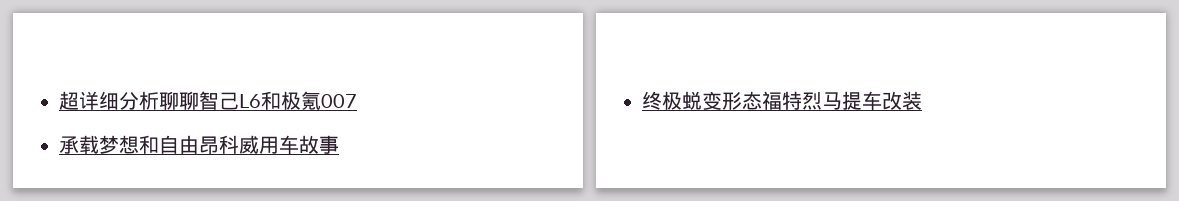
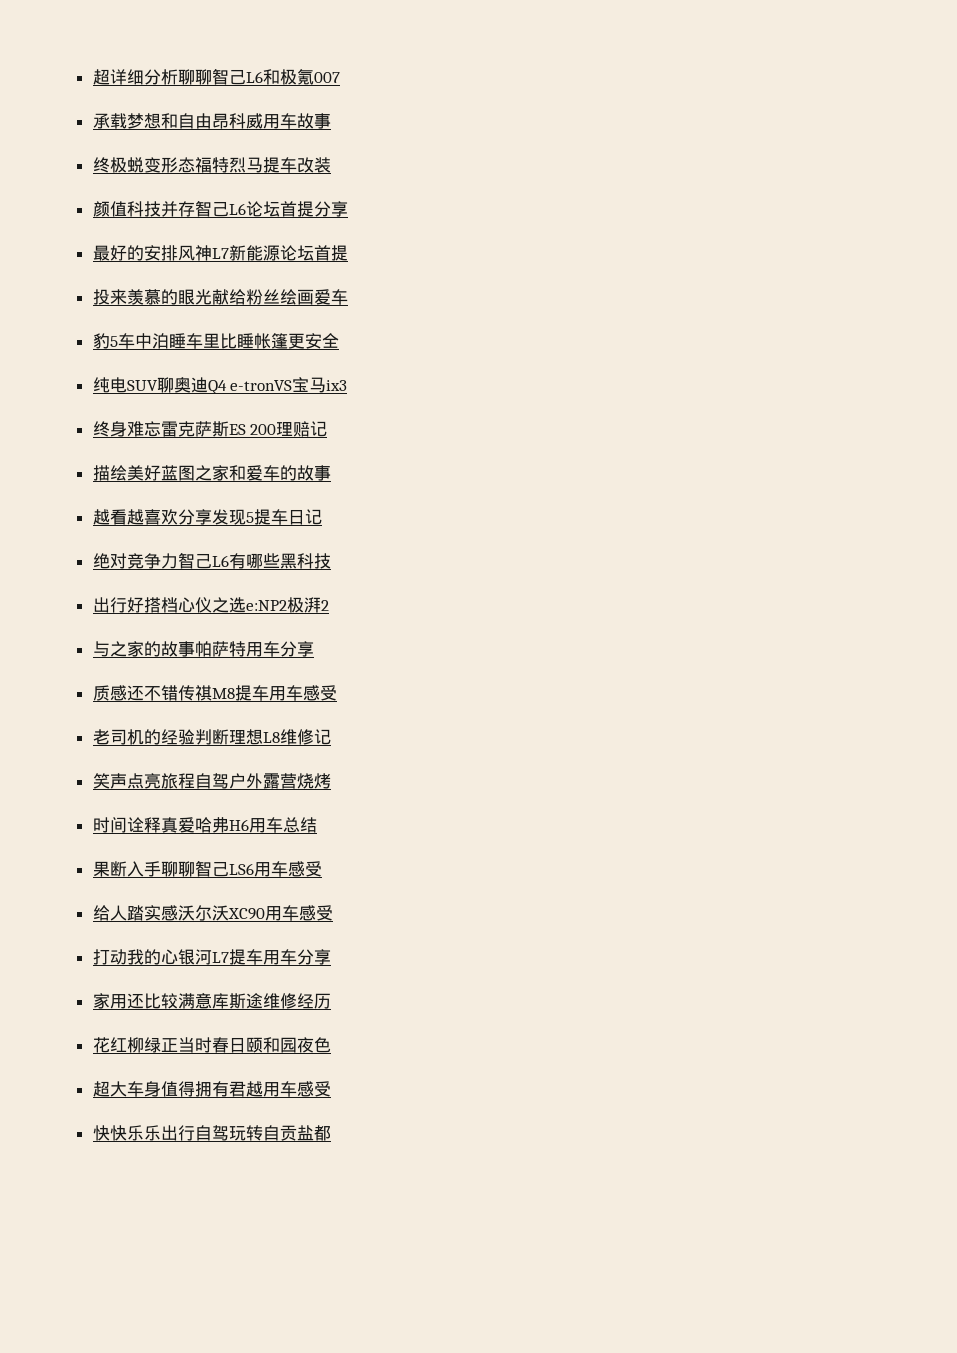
(922, 100) none -> [92,200,348,217] [92,245,348,261] [92,289,348,305] [92,333,339,349] [92,377,348,394] [92,421,328,437] [92,465,331,481] [92,509,322,525] [92,552,331,569] [92,597,329,613] [92,641,314,657] [92,685,337,701] [92,729,331,745] [92,773,331,789] [92,817,317,833] [92,860,322,877] [92,905,333,921] [92,949,331,965] [92,993,331,1009] [92,1037,331,1053] [92,1081,331,1097] [92,1125,331,1141] // 颜值科技并存智己L6论坛首提分享 // 最好的安排风神L7新能源论坛首提 // 投来羡慕的眼光献给粉丝绘画爱车 // 豹5车中泊睡车里比睡帐篷更安全 // 纯电SUV聊奥迪Q4 e-tronVS宝马ix3 // 终身难忘雷克萨斯ES 200理赔记 // 描绘美好蓝图之家和爱车的故事 // 越看越喜欢分享发现5提车日记 // 绝对竞争力智己L6有哪些黑科技 // 出行好搭档心仪之选e:NP2极湃2 // 与之家的故事帕萨特用车分享 // 质感还不错传祺M8提车用车感受 // 老司机的经验判断理想L8维修记 // 笑声点亮旅程自驾户外露营烧烤 // 时间诠释真爱哈弗H6用车总结 // 果断入手聊聊智己LS6用车感受 // 给人踏实感沃尔沃XC90用车感受 // 打动我的心银河L7提车用车分享 // 家用还比较满意库斯途维修经历 // 花红柳绿正当时春日颐和园夜色 // 超大车身值得拥有君越用车感受 // 快快乐乐出行自驾玩转自贡盐都

